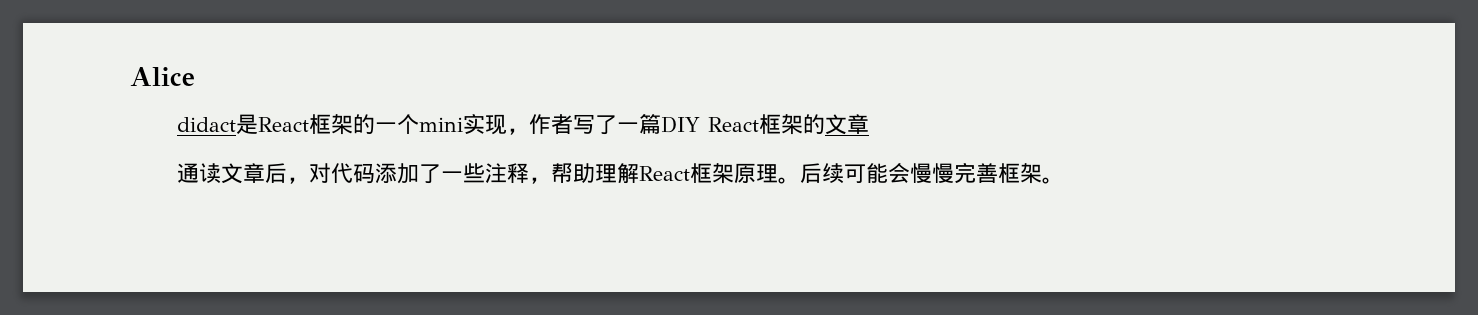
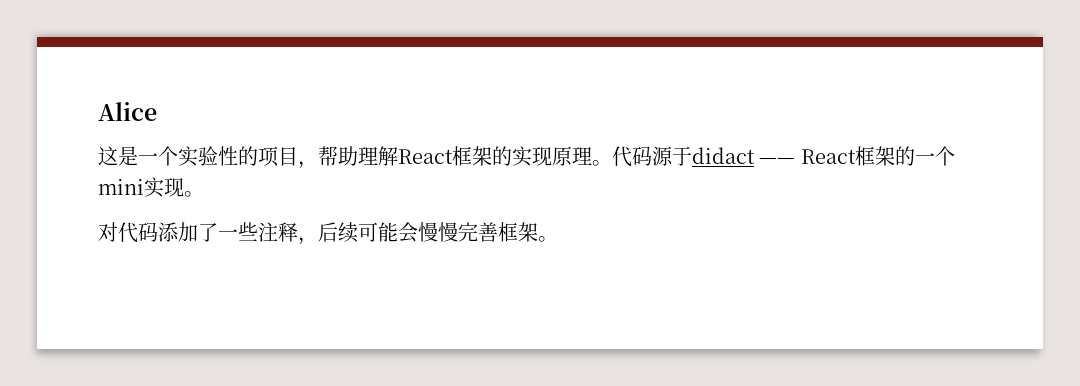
[177,114,259,134] didact是 -> [98,146,796,169] 这是一个实验性的项目，帮助理解React框架的实现原理。代码源于didact ——
[507,114,870,135] [177,163,310,184] ，作者写了一篇DIY React框架的文章 // 通读文章后， -> [184,191,204,197] 。 //
[551,163,801,184] 帮助理解React框架原理。 -> (318, 241) none

